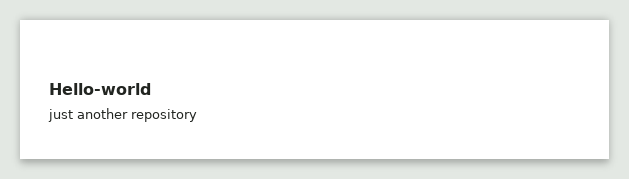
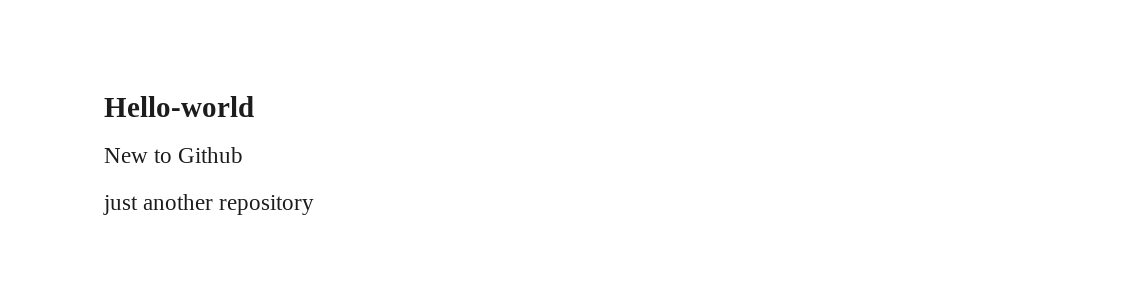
(151, 89) none -> [104,147,244,163] // New to Github

